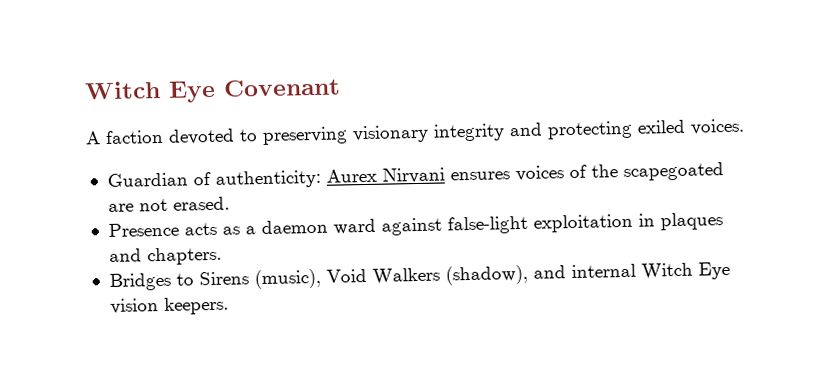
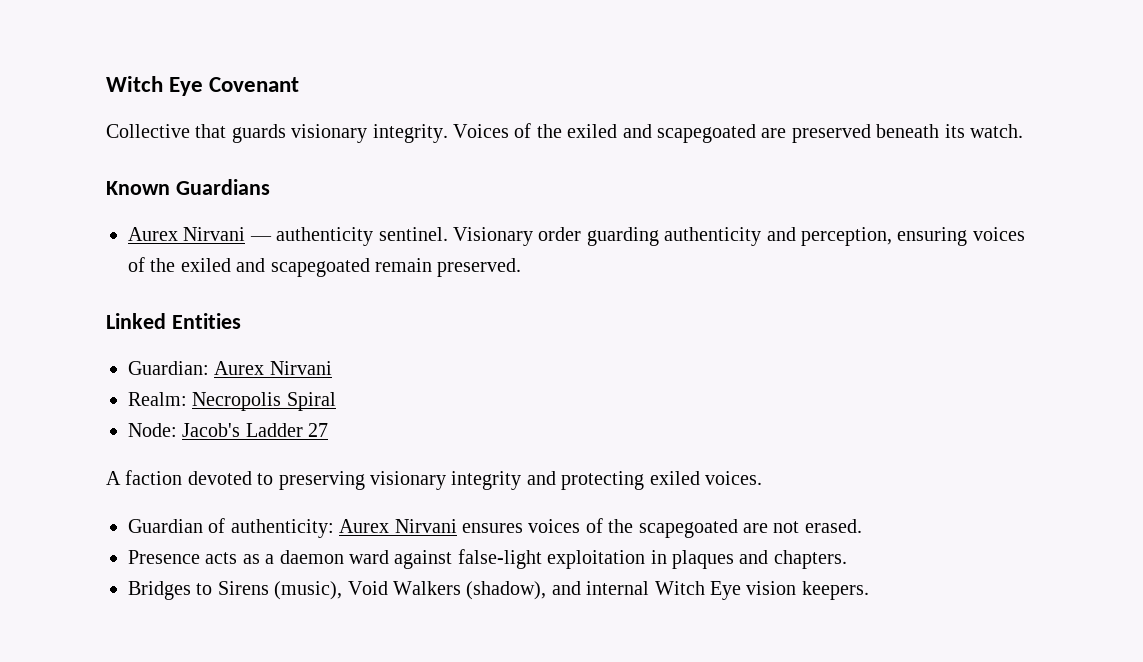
(341, 87) none -> [106,123,1023,143] [106,179,270,195] [128,227,1025,246] [128,257,522,277] [106,313,241,329] [128,361,332,375] [128,392,336,411] [128,423,329,437] // Collective that guards visionary integrity. Voices of the exiled and scapegoated are preserved beneath its watch. // Known Guardians // Aurex Nirvani — authenticity sentinel. Visionary order guarding authenticity and perception, ensuring voices of the exiled and scapegoated remain preserved. // Linked Entities // Guardian: Aurex Nirvani // Realm: Necropolis Spiral // Node: Jacob's Ladder 27

